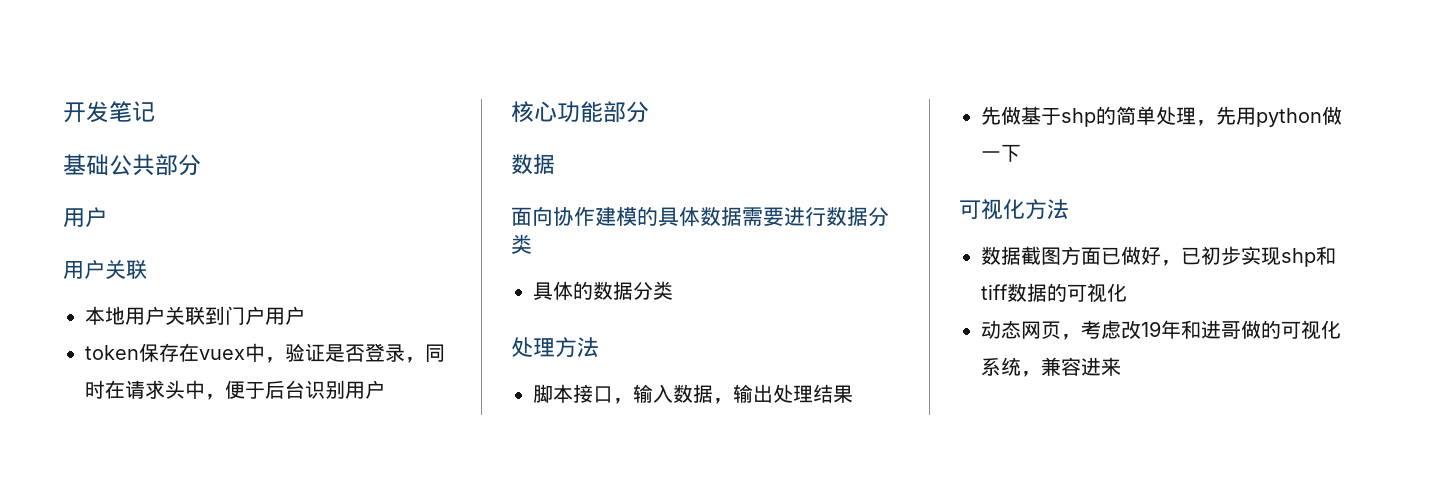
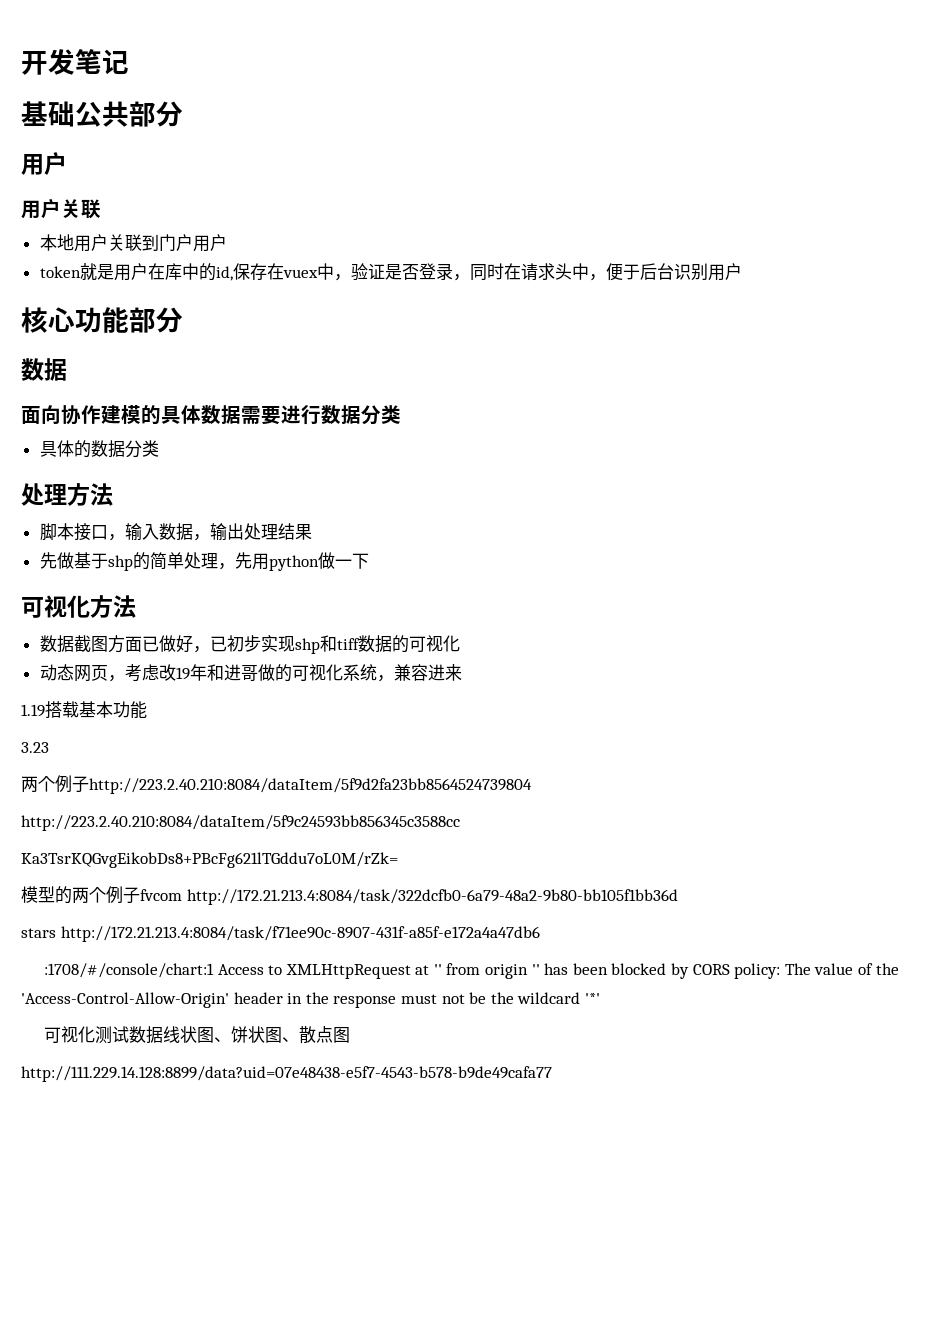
(139, 352) none -> [79,263,233,281] 就是用户在库中的id,
(1121, 366) none -> [21,701,147,719] [21,742,49,753] [21,775,532,794] [21,815,460,831] [21,852,398,868] [21,886,678,905] [21,926,540,942] [43,963,899,979] [21,992,600,1008] [43,1026,350,1044] [21,1066,552,1082] // 1.19搭载基本功能 // 3.23 // 两个例子http://223.2.40.210:8084/dataItem/5f9d2fa23bb8564524739804 // http://223.2.40.210:8084/dataItem/5f9c24593bb856345c3588cc // Ka3TsrKQGvgEikobDs8+PBcFg621lTGddu7oL0M/rZk= // 模型的两个例子fvcom http://172.21.213.4:8084/task/322dcfb0-6a79-48a2-9b80-bb105f1bb36d // stars http://172.21.213.4:8084/task/f71ee90c-8907-431f-a85f-e172a4a47db6 // :1708/#/console/chart:1 Access to XMLHttpRequest at '' from origin '' has been blocked by CORS policy: The value of the 'Access-Control-Allow-Origin' header in the response must not be the wildcard '*' // 可视化测试数据线状图、饼状图、散点图 // http://111.229.14.128:8899/data?uid=07e48438-e5f7-4543-b578-b9de49cafa77

